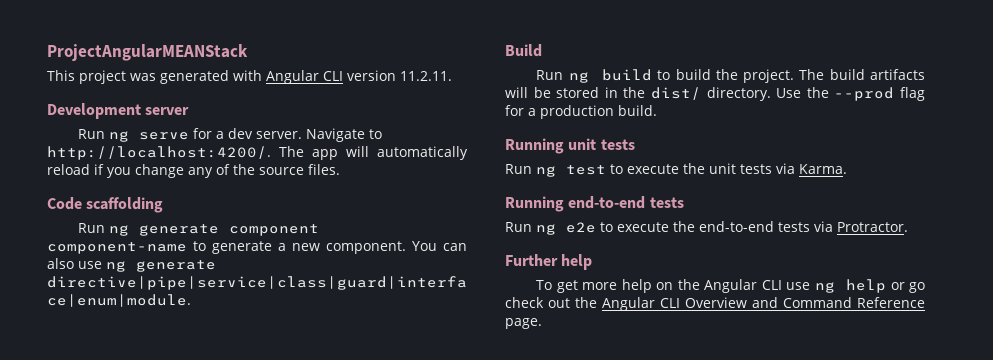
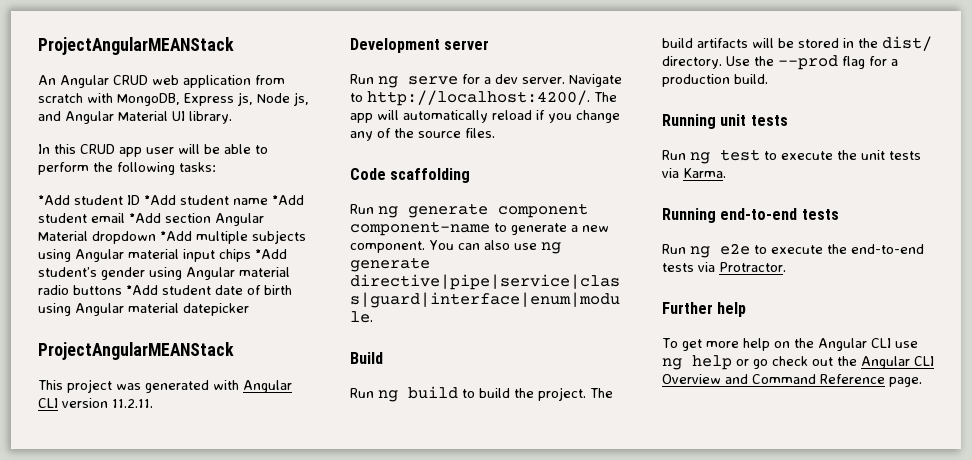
[47,44,248,61] ProjectAngularMEANStack -> [38,37,234,55] [38,75,285,88] [38,92,309,106] [38,111,232,124] [38,144,268,157] [38,162,216,175] [38,195,304,205] [38,213,264,226] [38,230,306,244] [38,249,287,262] [38,267,290,280] [38,285,292,295] [38,303,249,316] [38,342,234,360] ProjectAngularMEANStack // An Angular CRUD web application from scratch with MongoDB, Express js, Node js, and Angular Material UI library. // In this CRUD app user will be able to perform the following tasks: // *Add student ID *Add student name *Add student email *Add section Angular Material dropdown *Add multiple subjects using Angular material input chips *Add student’s gender using Angular material radio buttons *Add student date of birth using Angular material datepicker // ProjectAngularMEANStack

